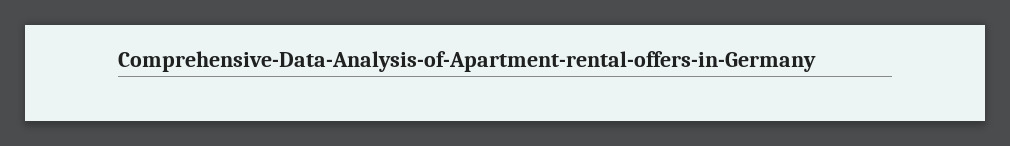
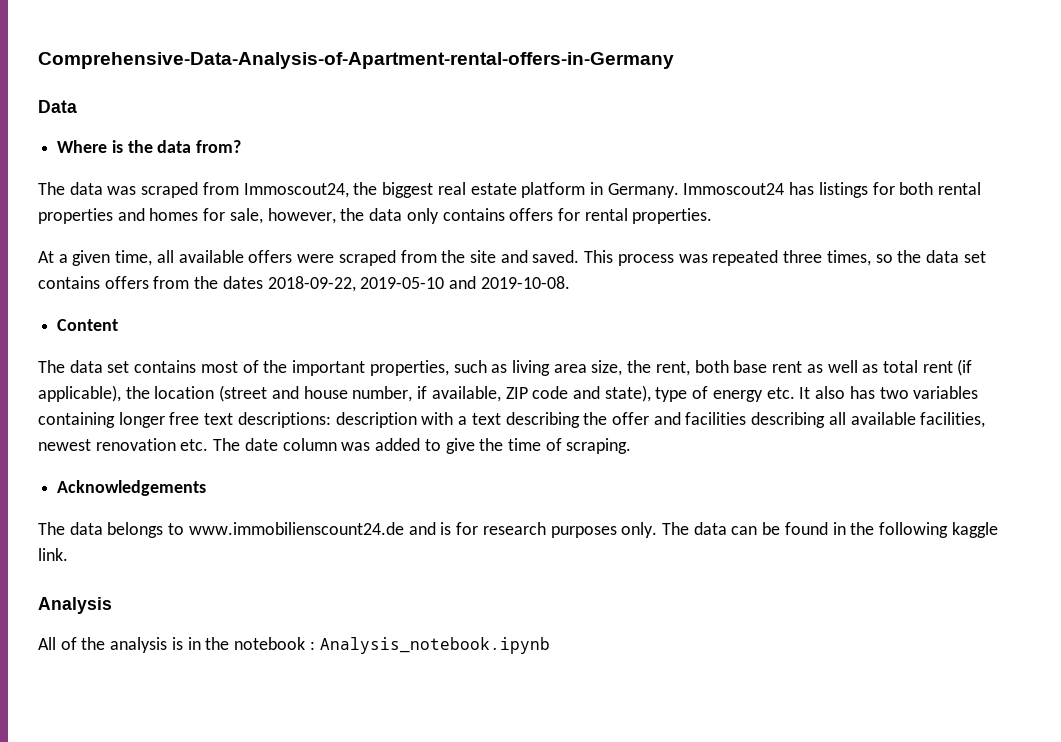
(816, 61) none -> [38,100,77,113] [57,140,242,153] [38,182,982,198] [38,208,713,224] [38,250,986,266] [38,276,570,292] [57,319,119,331] [38,359,973,376] [38,385,979,402] [38,412,986,428] [38,438,632,454] [57,480,207,496] [38,522,998,538] [38,548,68,561] [38,597,112,614] [38,637,550,654] // Data // Where is the data from? // The data was scraped from Immoscout24, the biggest real estate platform in Germany. Immoscout24 has listings for both rental properties and homes for sale, however, the data only contains offers for rental properties. // At a given time, all available offers were scraped from the site and saved. This process was repeated three times, so the data set contains offers from the dates 2018-09-22, 2019-05-10 and 2019-10-08. // Content // The data set contains most of the important properties, such as living area size, the rent, both base rent as well as total rent (if applicable), the location (street and house number, if available, ZIP code and state), type of energy etc. It also has two variables containing longer free text descriptions: description with a text describing the offer and facilities describing all available facilities, newest renovation etc. The date column was added to give the time of scraping. // Acknowledgements // The data belongs to www.immobilienscount24.de and is for research purposes only. The data can be found in the following kaggle link. // Analysis // All of the analysis is in the notebook : Analysis_notebook.ipynb

